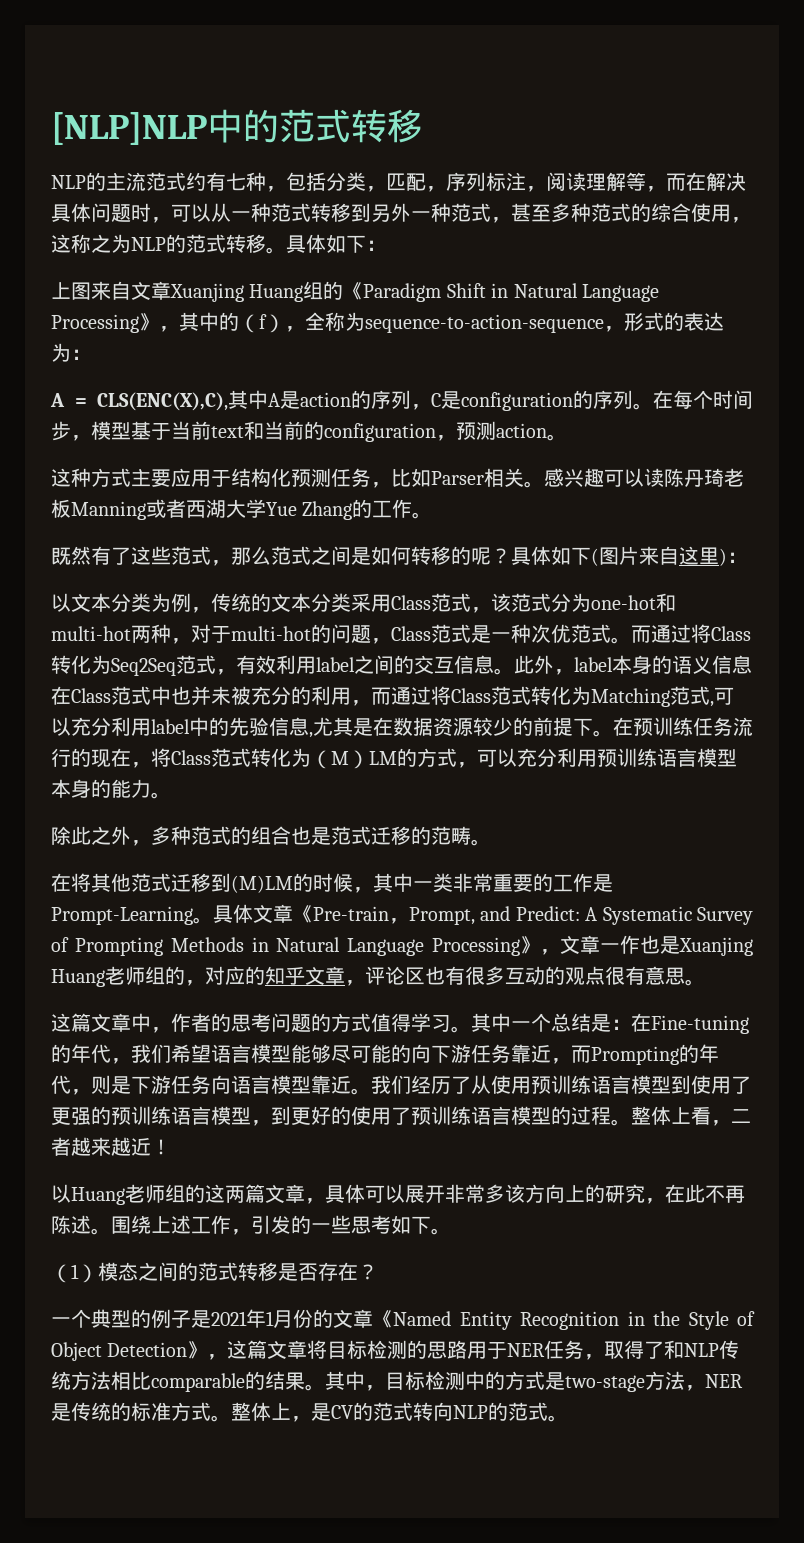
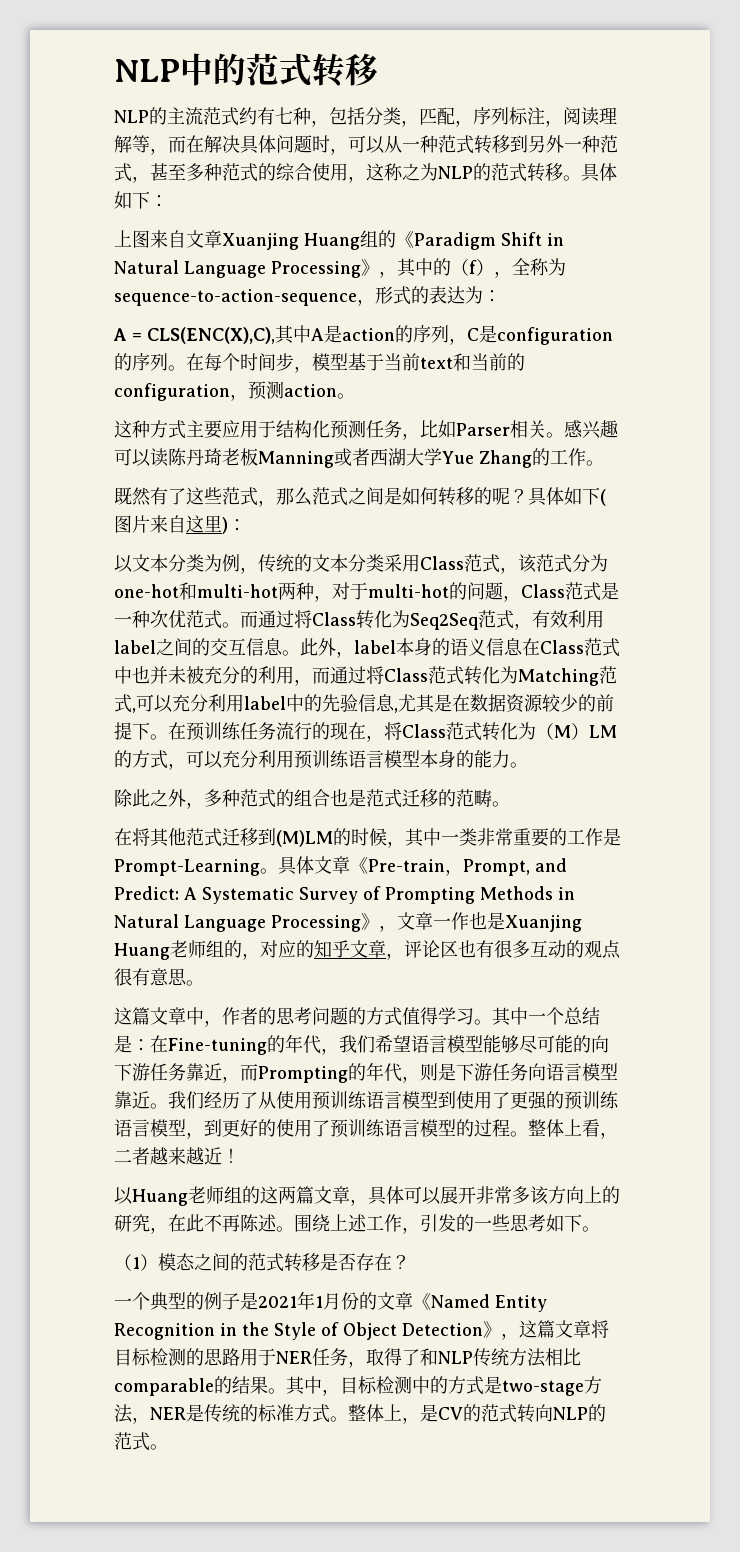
[51,112,207,145] [NLP]NLP -> [114,59,180,82] NLP

